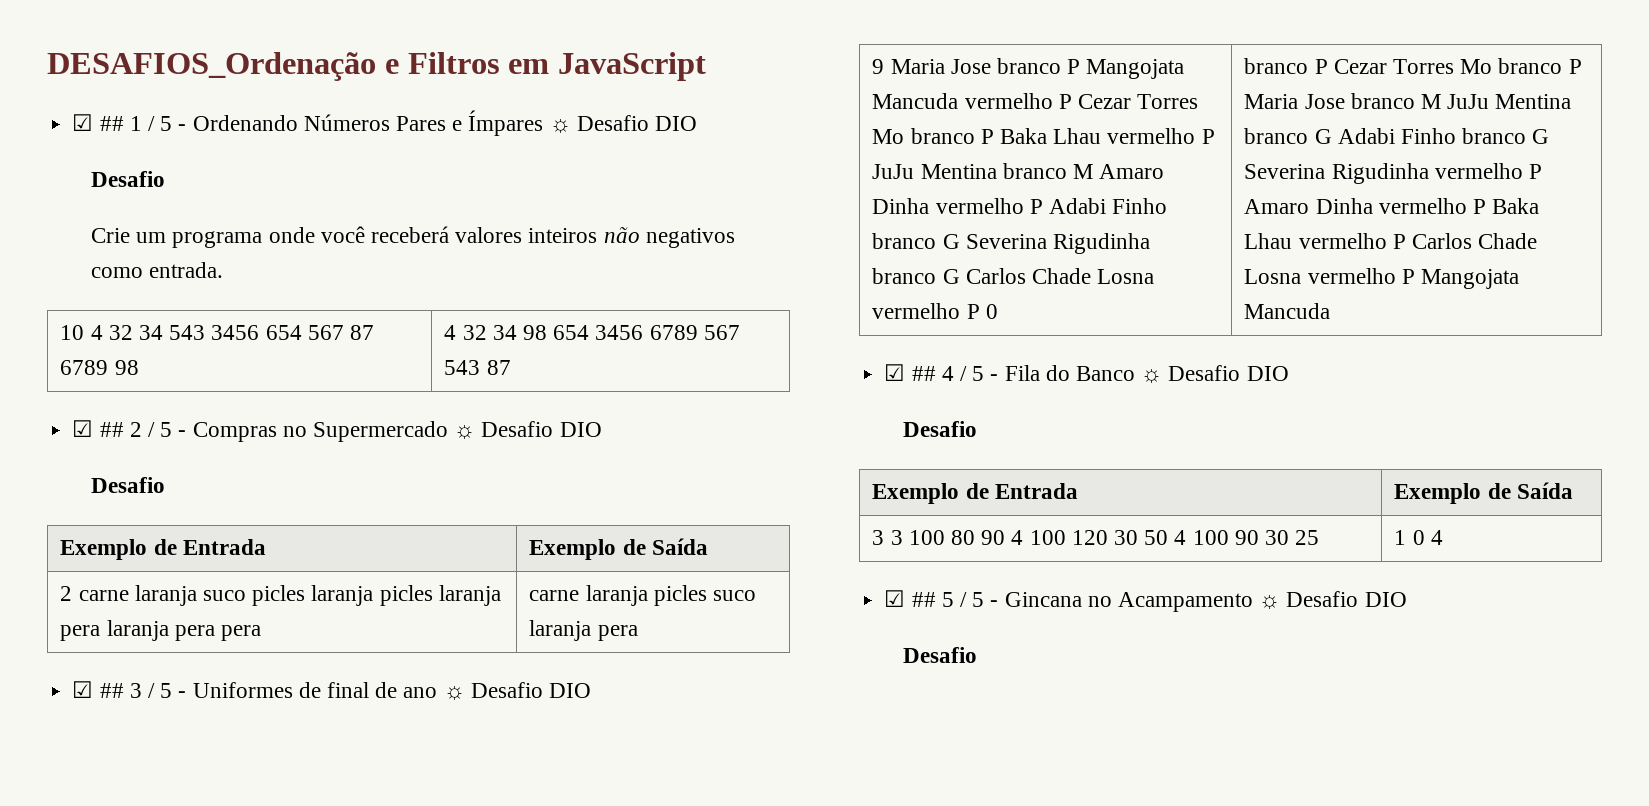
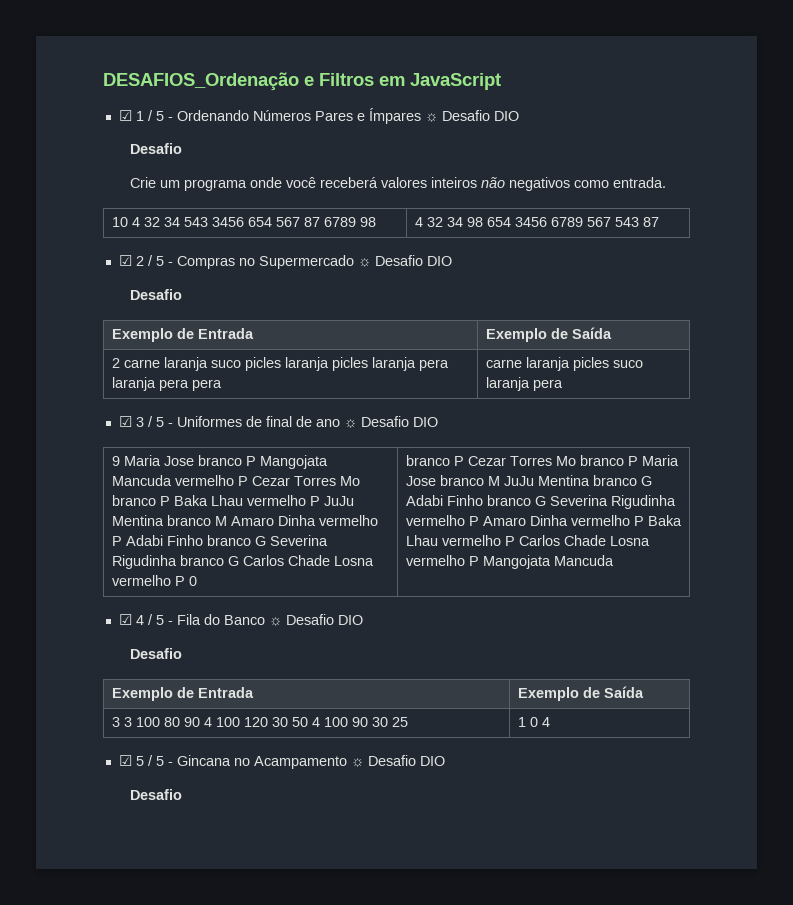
[99,116,124,131] ## -> (132, 115) none
[99,422,124,437] ## -> (132, 260) none
[99,683,124,698] ## -> (132, 421) none
[911,366,936,381] ## -> (132, 619) none
[911,592,936,607] ## -> (132, 760) none

